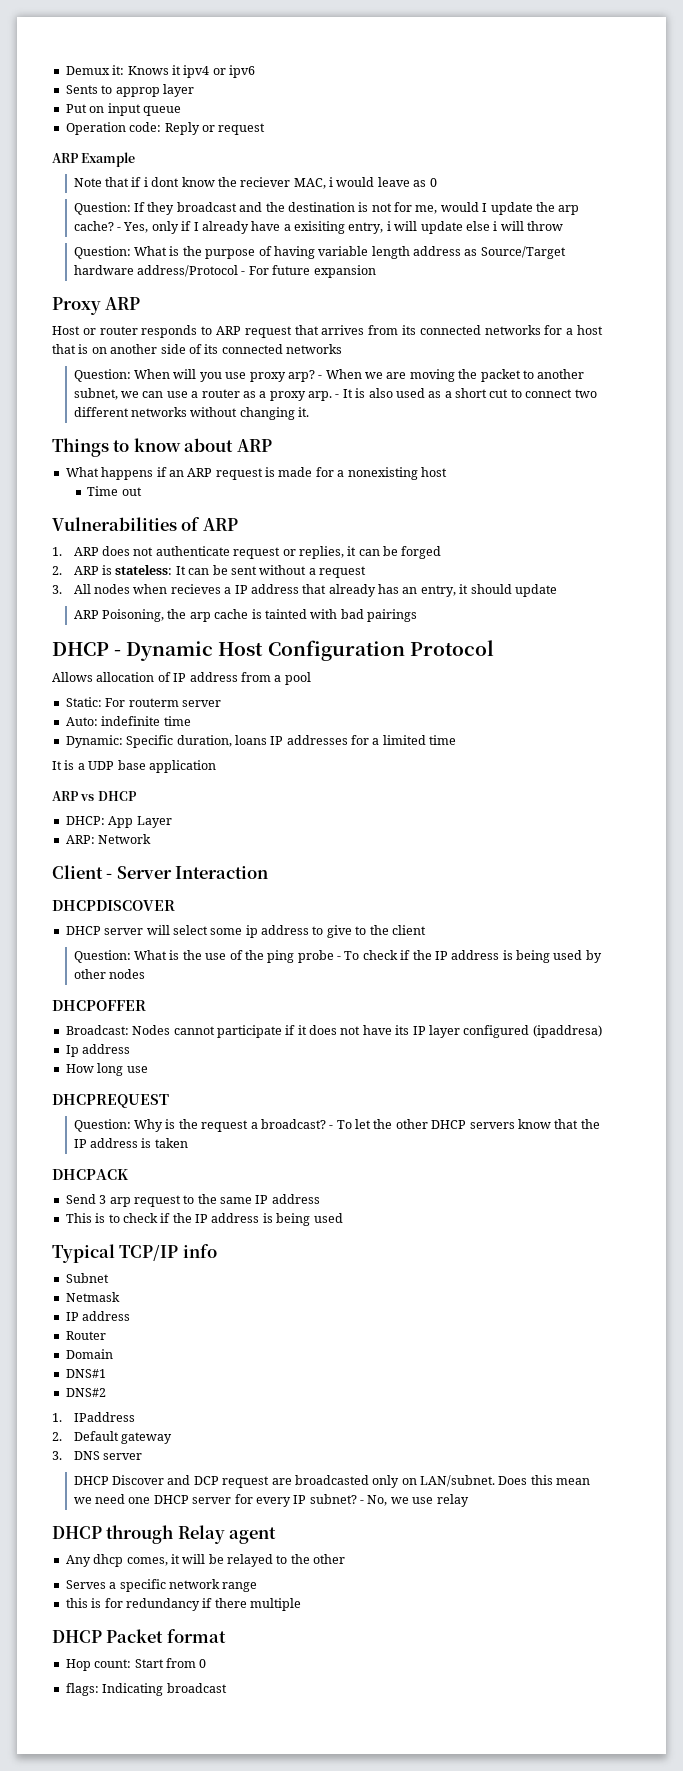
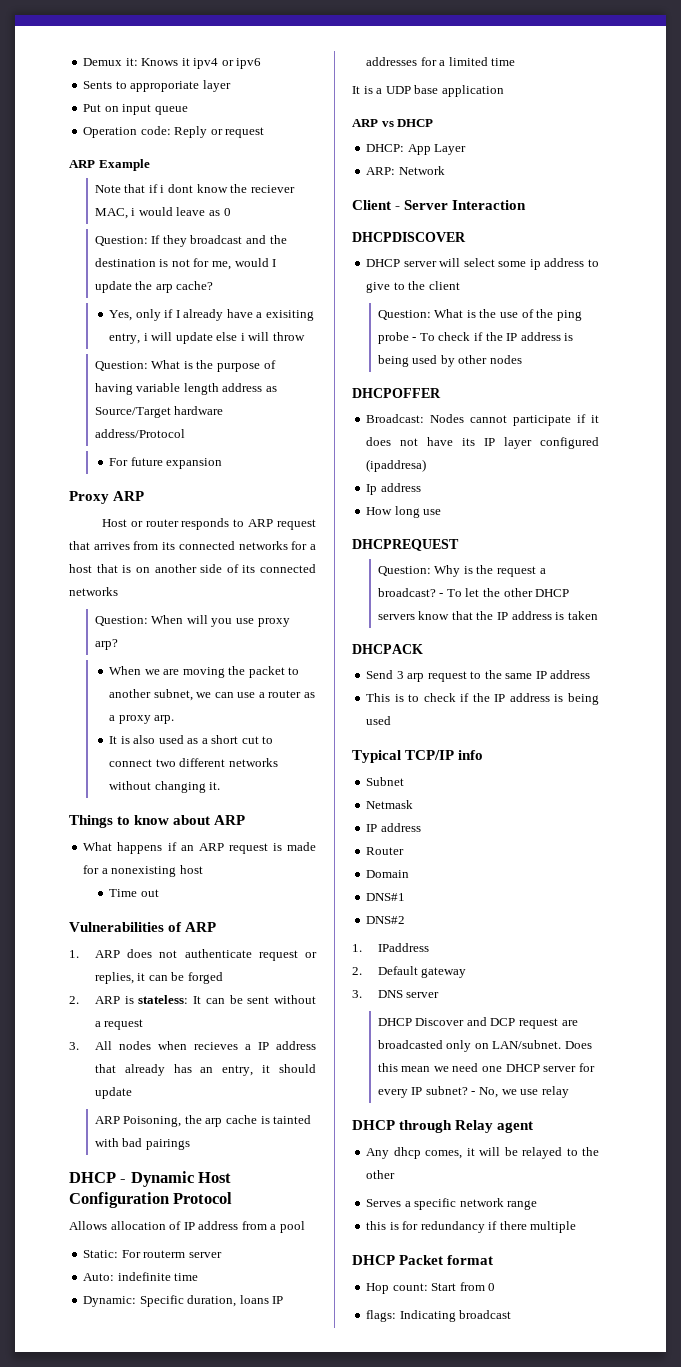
[115,87,160,97] approp -> [130,81,200,92] approporiate
[117,227,122,231] - -> (214, 285) //
[241,271,246,275] - -> (185, 433) //
[318,375,323,379] - -> (118, 644) //
[335,394,340,398] - -> (175, 719) //

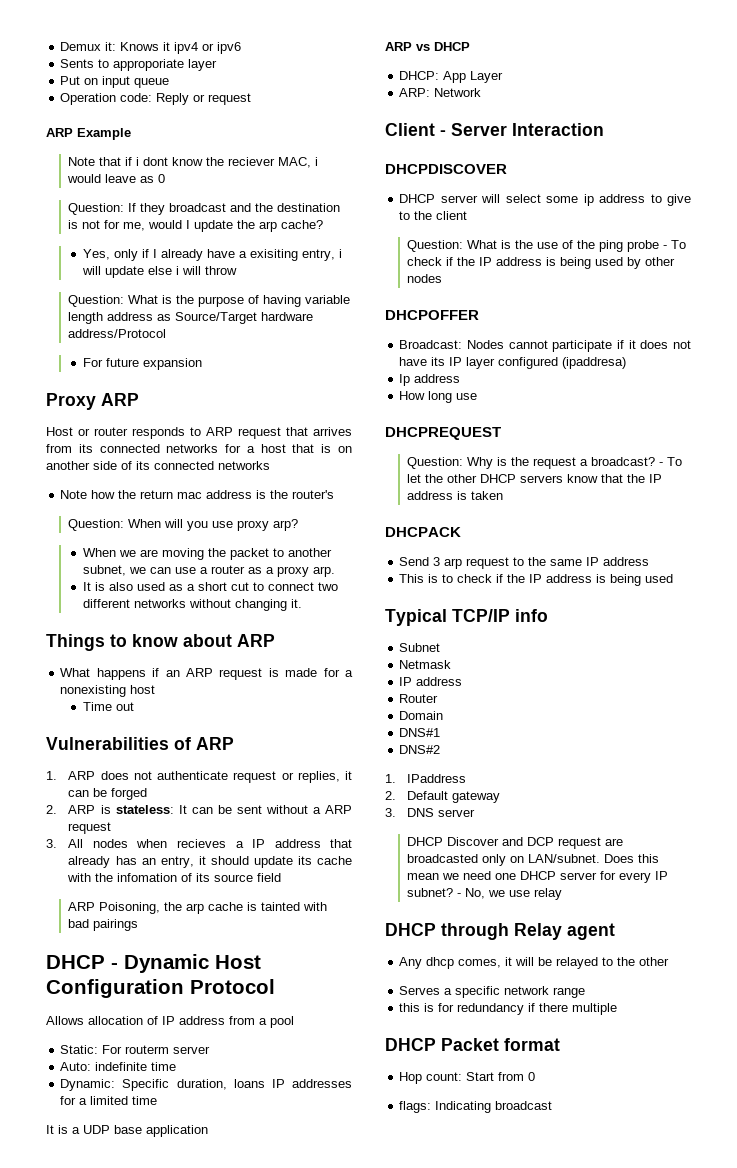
(118, 591) none -> [60,490,335,499] // Note how the return mac address is the router's
(101, 1024) none -> [325,805,352,814] ARP
(132, 1093) none -> [297,856,352,865] [67,873,282,882] its cache with the infomation of its source field

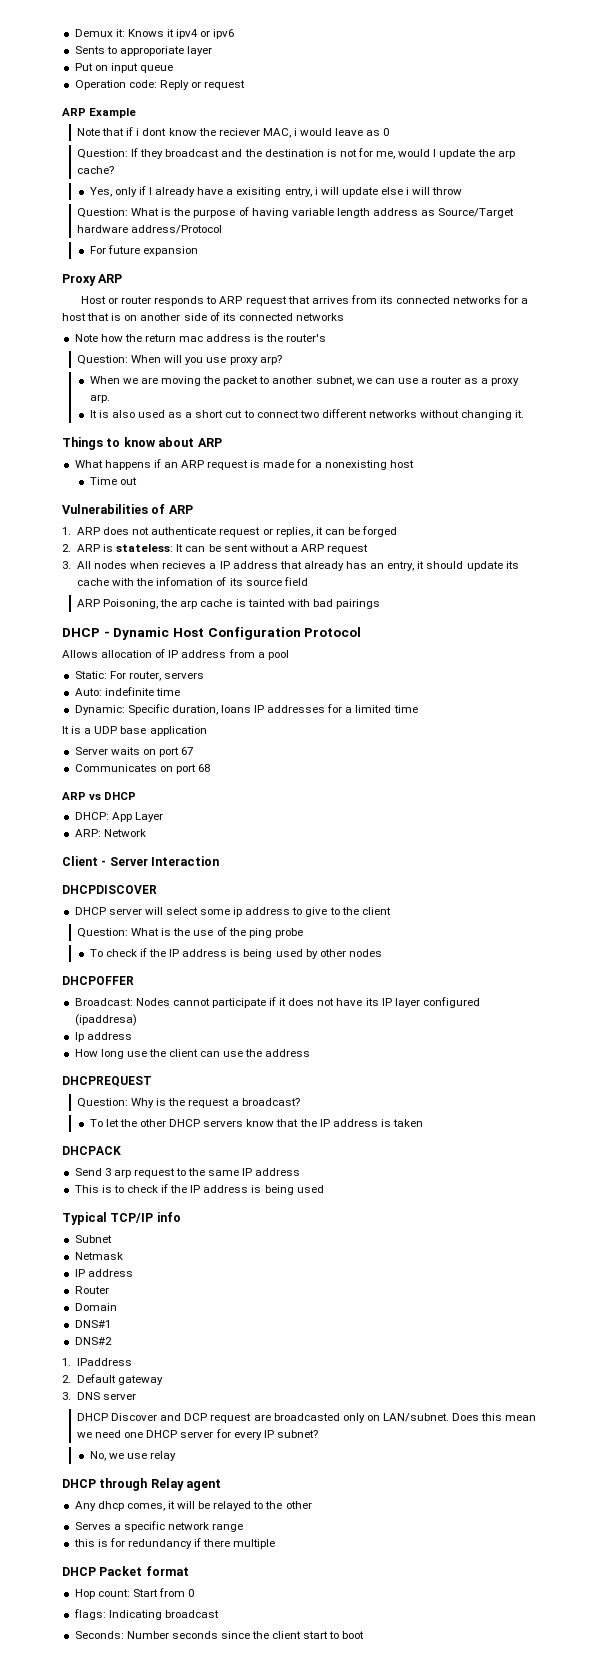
[125,1045,211,1054] routerm server -> [128,671,204,681] router, servers
(208, 1131) none -> [74,747,194,757] [74,764,210,774] // Server waits on port 67 // Communicates on port 68
[663,245,668,249] - -> (303, 933) //
(478, 396) none -> [148,1049,311,1057] the client can use the address
[659,462,664,466] - -> (300, 1102) //
[457,893,462,897] - -> (318, 1434) //
(553, 1105) none -> [74,1631,365,1639] // Seconds: Number seconds since the client start to boot

